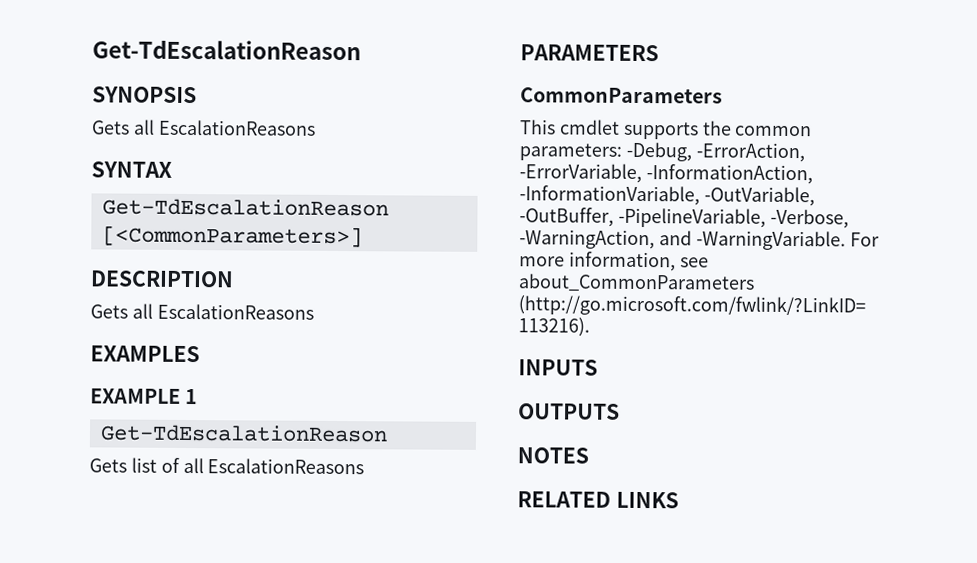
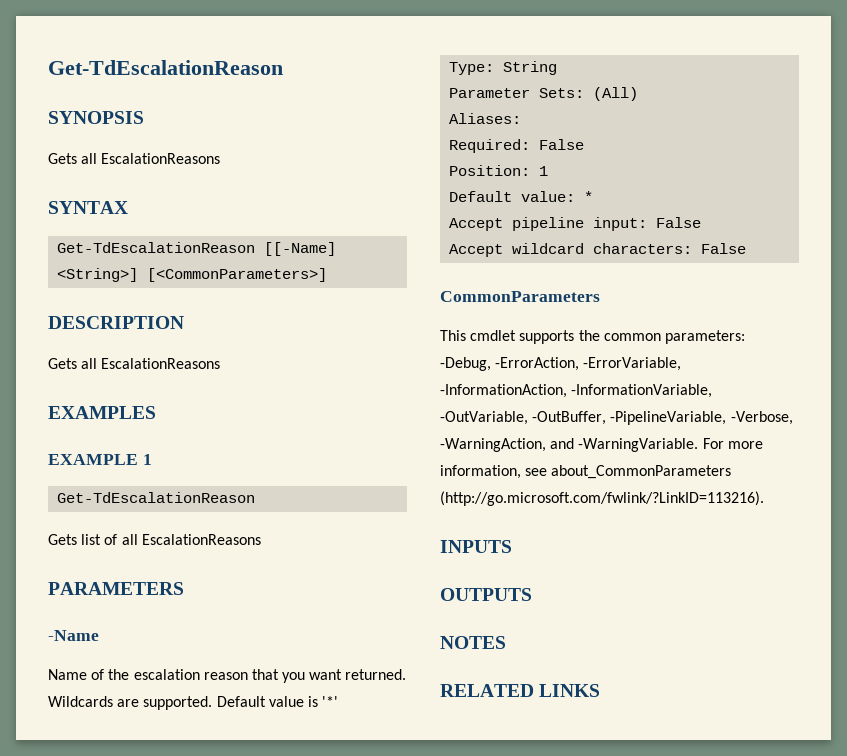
(389, 207) none -> [264,242,337,256] [57,268,139,282] [[-Name] <String>]
(659, 53) none -> [48,630,99,641] [48,669,407,683] [48,696,339,710] [449,61,558,75] [449,87,639,101] [449,113,522,124] [449,139,585,153] [449,165,549,176] [449,191,594,202] [449,217,702,231] [449,243,747,257] // -Name // Name of the escalation reason that you want returned. Wildcards are supported. Default value is '*' // Type: String // Parameter Sets: (All) // Aliases: // Required: False // Position: 1 // Default value: * // Accept pipeline input: False // Accept wildcard characters: False

